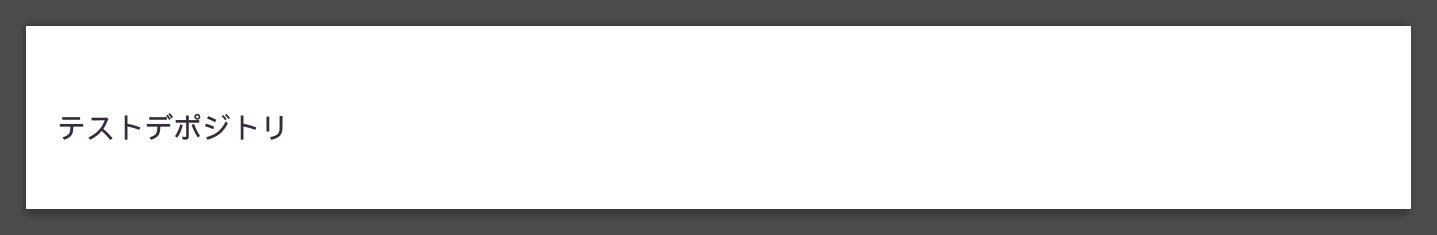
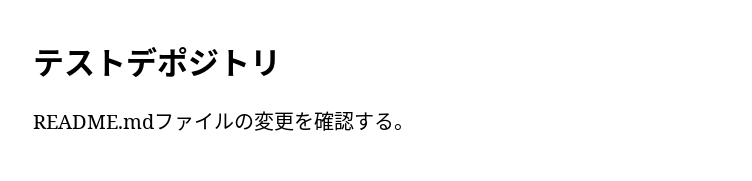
(289, 128) none -> [33,111,414,131] // README.mdファイルの変更を確認する。

